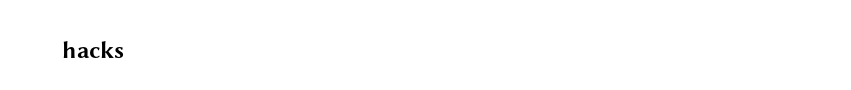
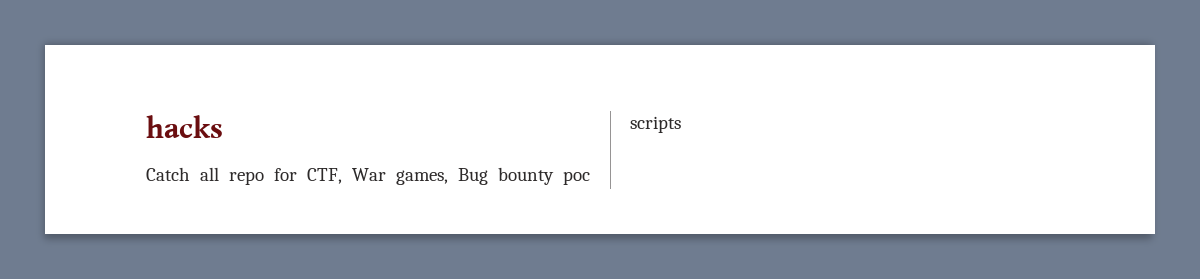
(124, 49) none -> [146,167,590,185] [630,116,681,133] // Catch all repo for CTF, War games, Bug bounty poc scripts

